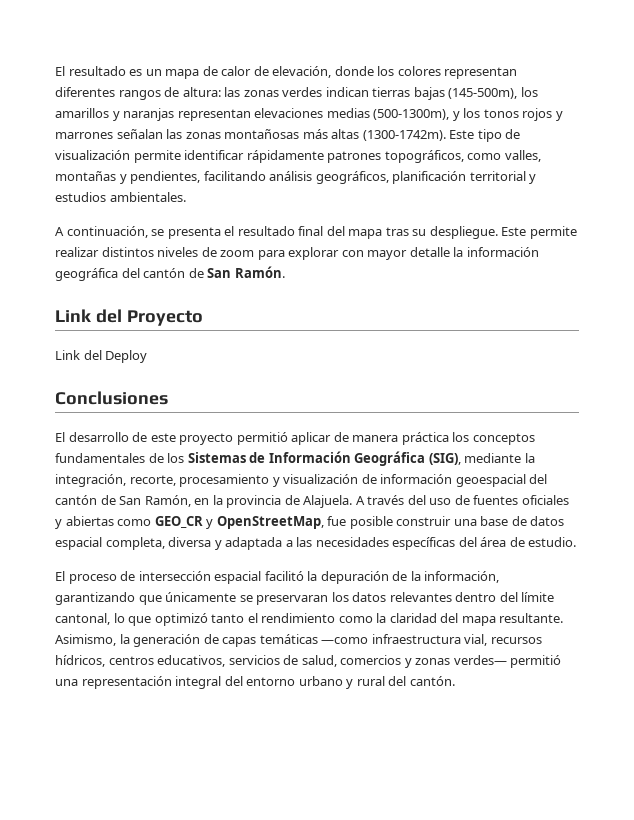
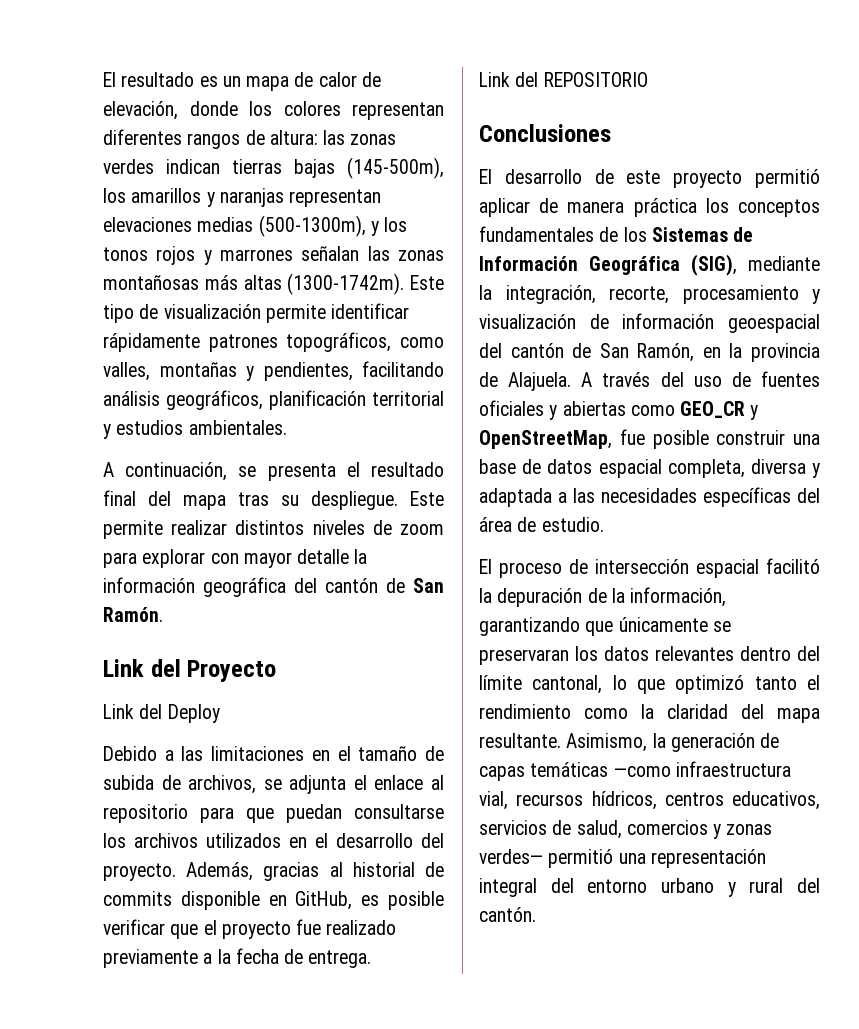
(148, 356) none -> [103,746,444,761] [103,775,444,794] [103,804,444,823] [103,833,444,848] [103,862,444,881] [103,891,445,910] [103,919,397,939] [103,948,372,968] [479,72,648,87] // Debido a las limitaciones en el tamaño de subida de archivos, se adjunta el enlace al repositorio para que puedan consultarse los archivos utilizados en el desarrollo del proyecto. Además, gracias al historial de commits disponible en GitHub, es posible verificar que el proyecto fue realizado previamente a la fecha de entrega. // Link del REPOSITORIO

